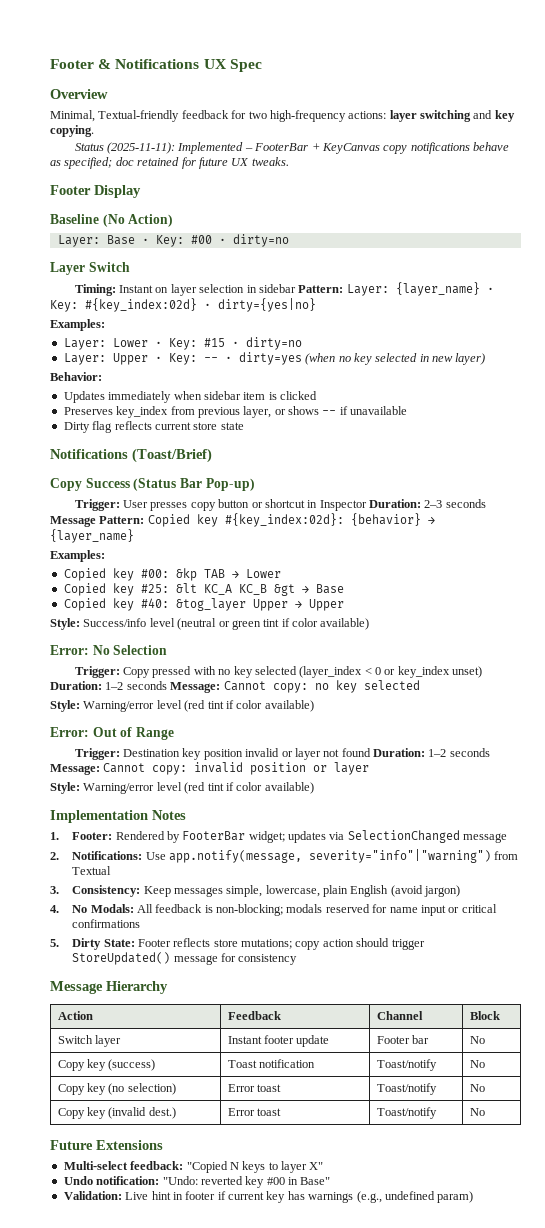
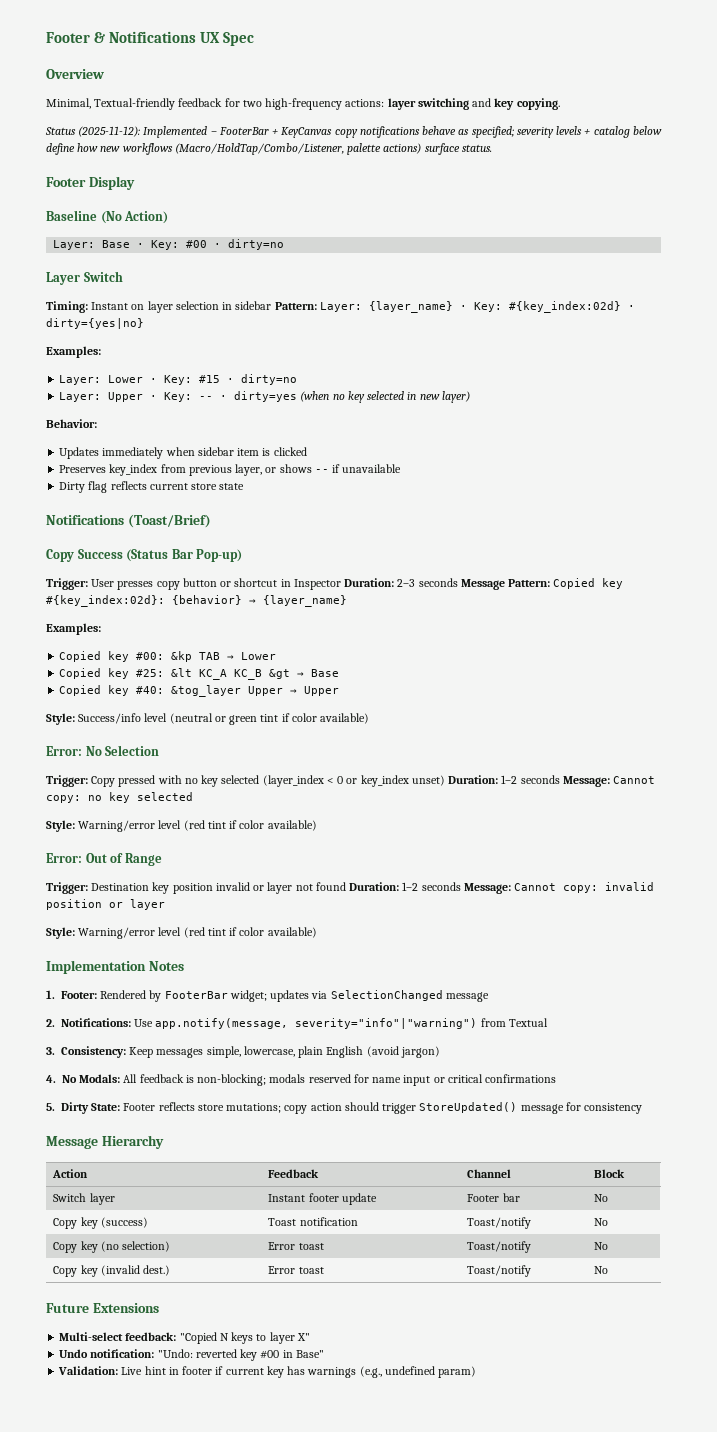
[107,142,176,154] (2025-11-11): -> [78,126,141,137] (2025-11-12):
[115,157,289,169] doc retained for future UX tweaks. -> [516,126,662,138] [46,143,492,155] severity levels + catalog below define how new workflows (Macro/HoldTap/Combo/Listener, palette actions) surface status.

